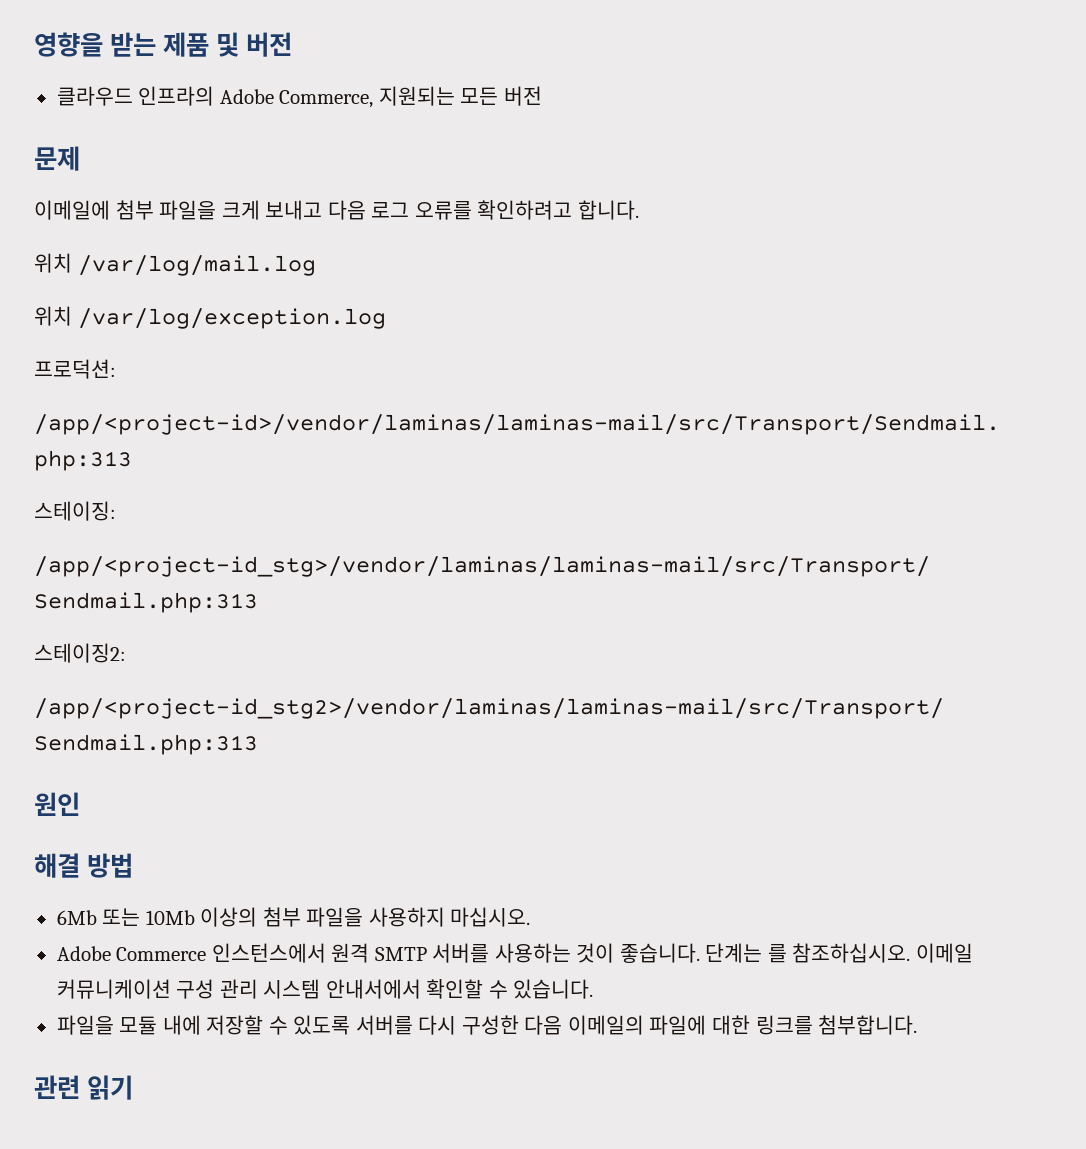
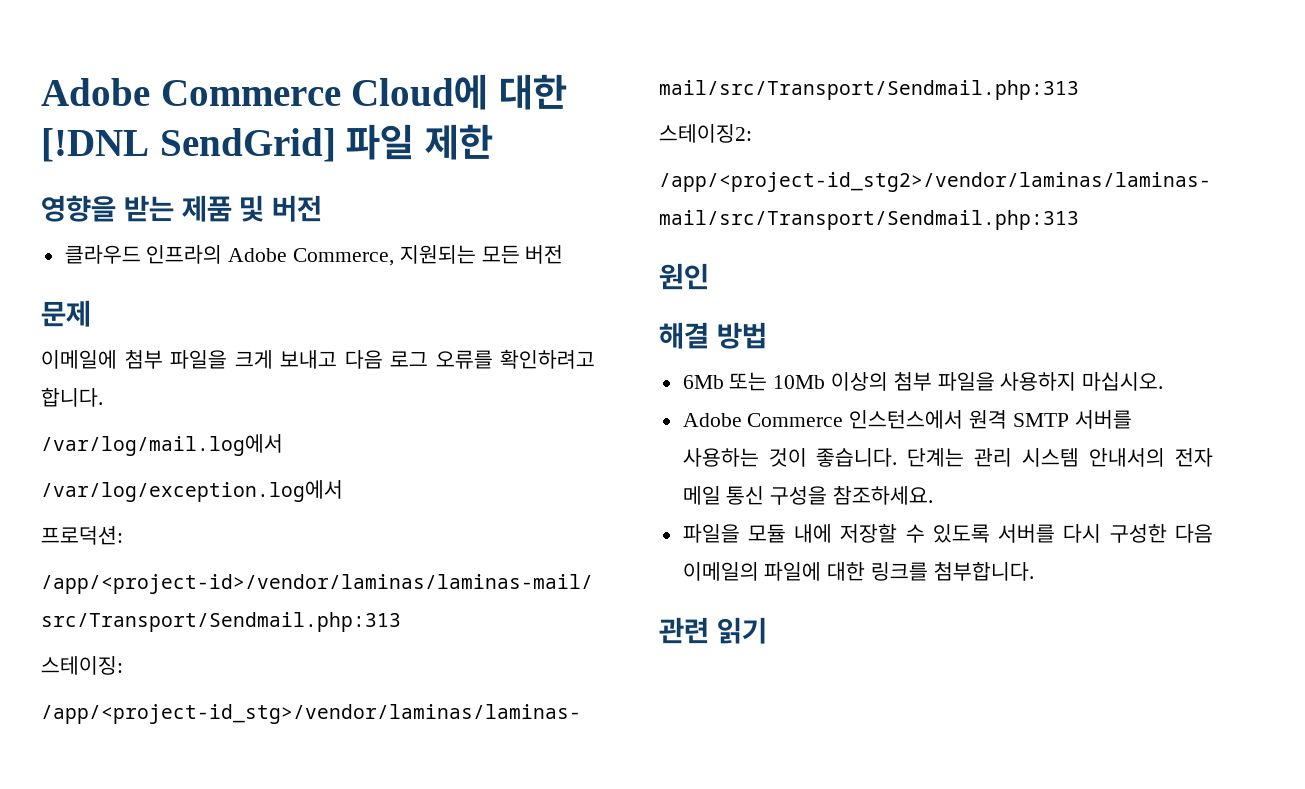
(34, 44) none -> [41,74,567,110] [41,124,493,162] Adobe Commerce Cloud에 대한 [!DNL SendGrid] 파일 제한 //
[34,253,316,276] [34,306,386,329] 위치 /var/log/mail.log // 위치 /var/log/exception.log -> [41,434,283,456] [41,480,343,502] /var/log/mail.log에서 // /var/log/exception.log에서
[767,943,973,963] [56,979,594,999] 를 참조하십시오. 이메일 커뮤니케이션 구성 관리 시스템 안내서에서 확인할 수 있습니다. -> [974,448,1213,467] [682,485,934,505] 관리 시스템 안내서의 전자 메일 통신 구성을 참조하세요.

